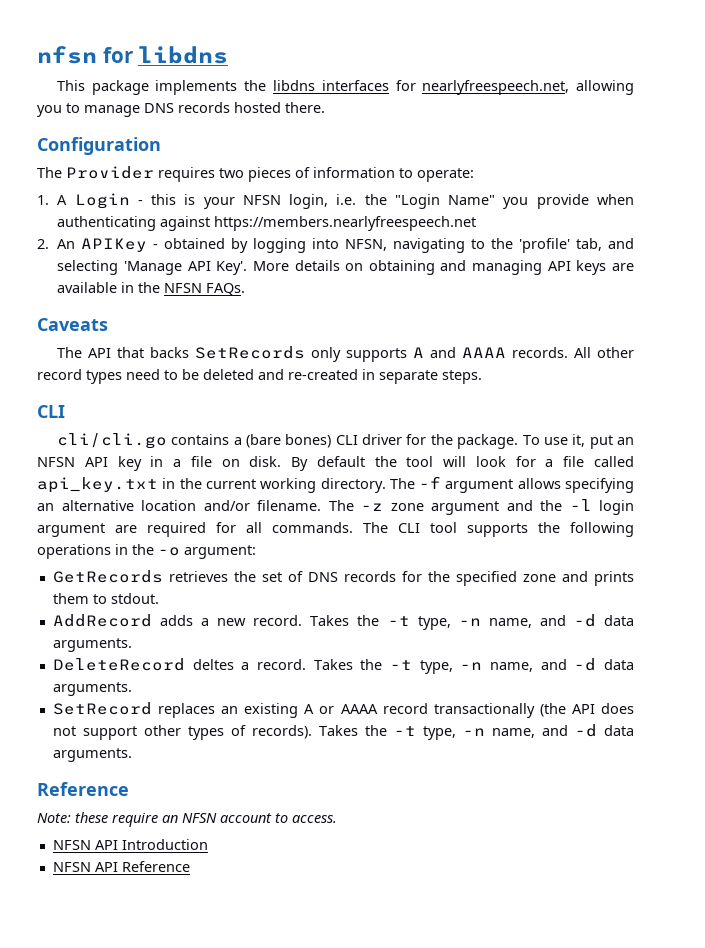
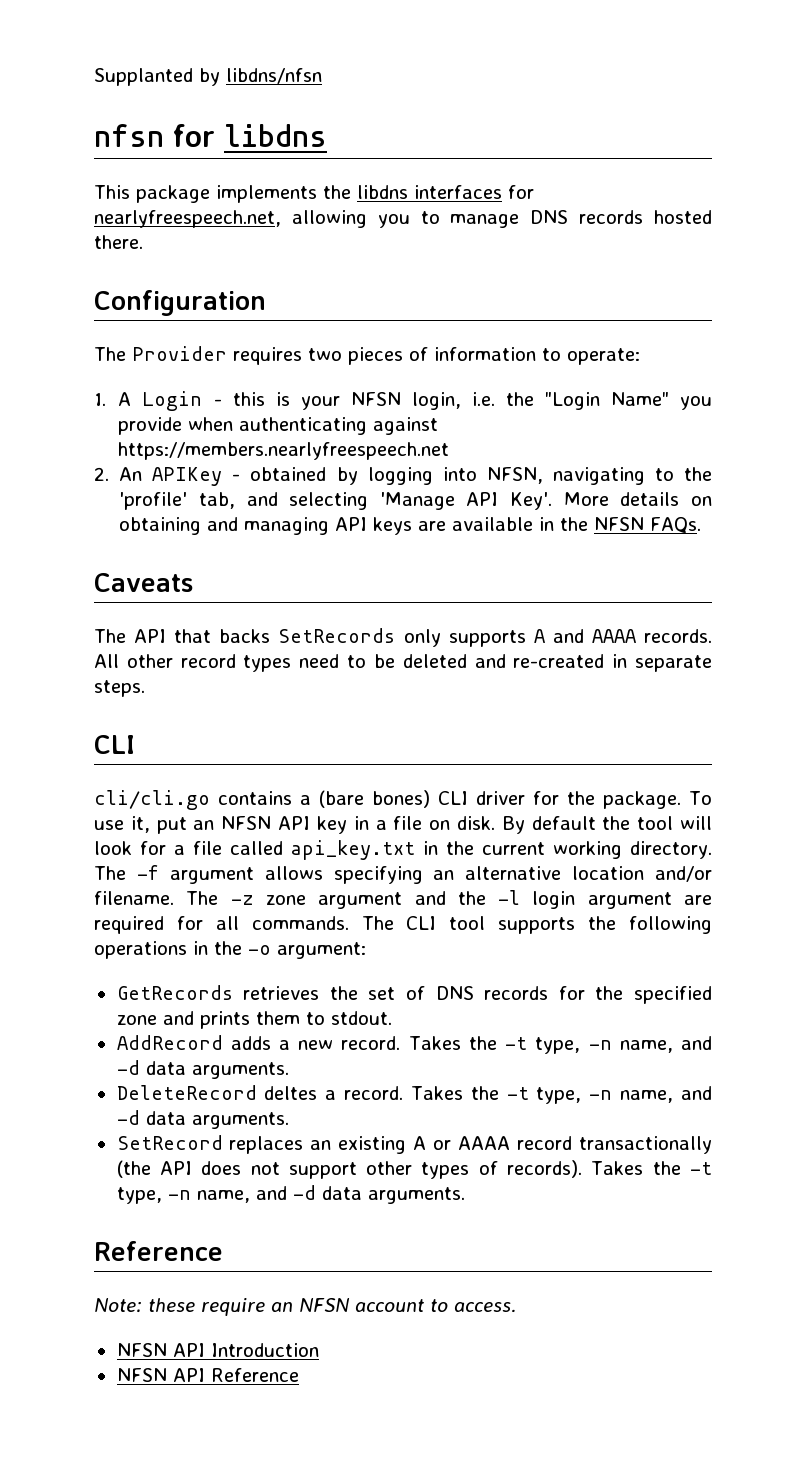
(37, 55) none -> [94,68,322,86] Supplanted by libdns/nfsn //

